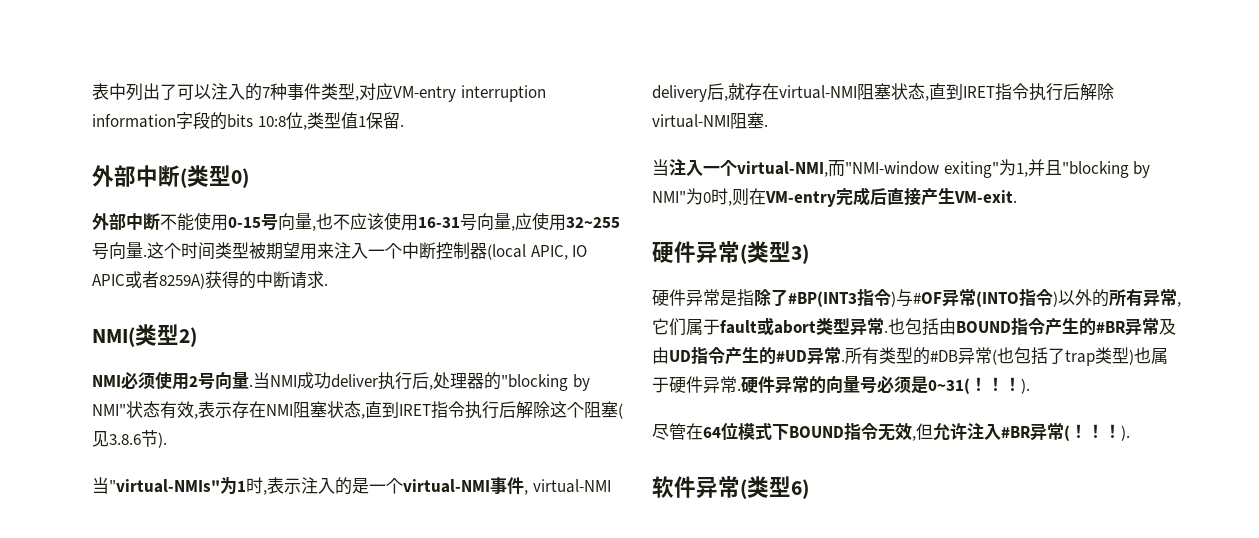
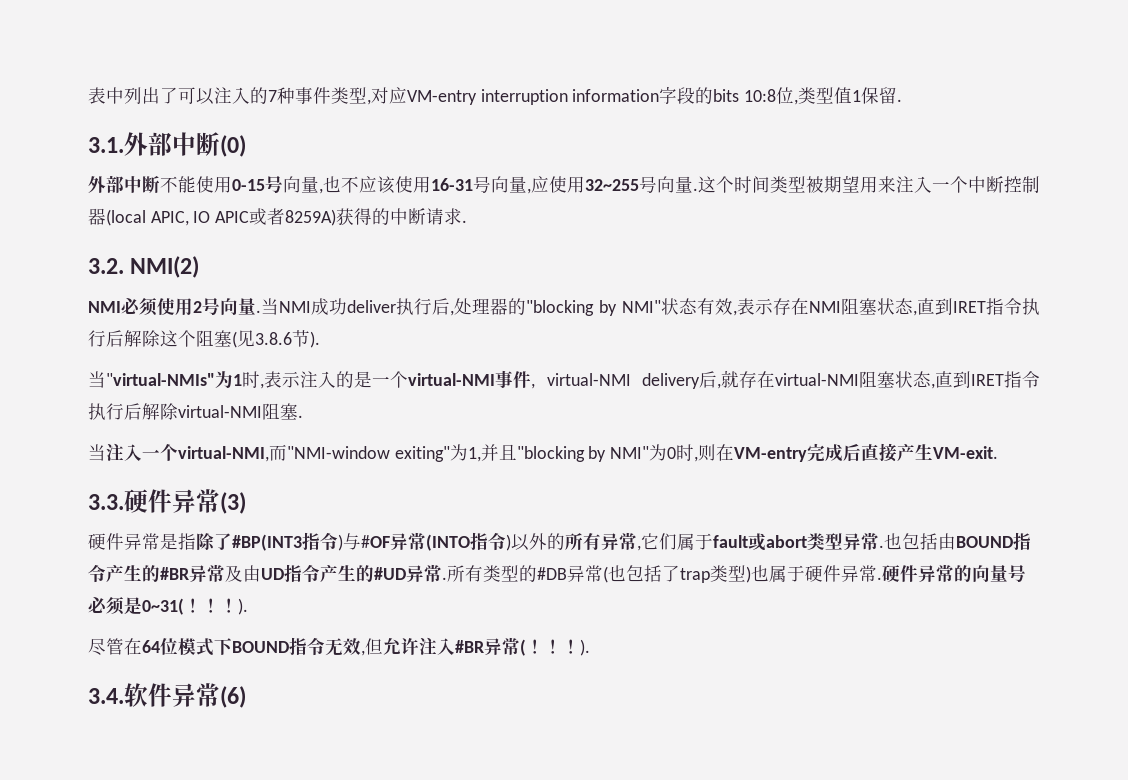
[92,165,249,188] 外部中断(类型0) -> [88,132,246,157] 3.1.外部中断(0)
[92,324,197,347] NMI(类型2) -> [88,256,200,278] 3.2. NMI(2)
[652,241,809,264] 硬件异常(类型3) -> [88,489,246,514] 3.3.硬件异常(3)
(1130, 433) none -> [88,688,124,704] 3.4.
[740,476,809,499] (类型6) -> [220,686,246,708] (6)

